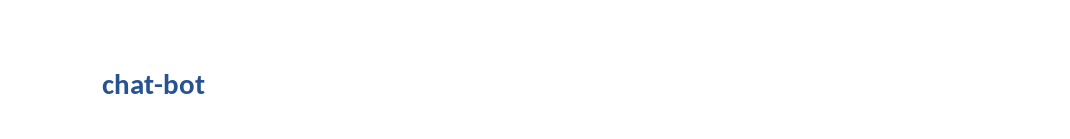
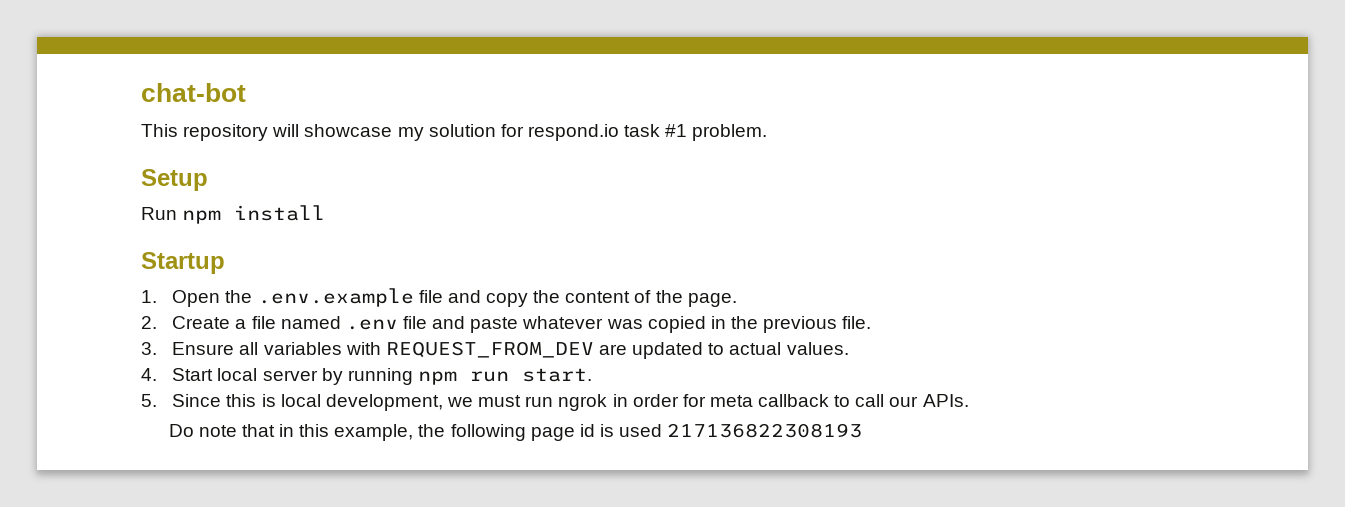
(205, 84) none -> [141,124,768,141] [141,169,208,191] [141,205,326,224] [141,252,225,274] [141,288,737,307] [141,316,872,333] [141,341,849,359] [141,368,592,385] [141,394,969,411] [168,423,863,441] // This repository will showcase my solution for respond.io task #1 problem. // Setup // Run npm install // Startup // 1. Open the .env.example file and copy the content of the page. // 2. Create a file named .env file and paste whatever was copied in the previous file. // 3. Ensure all variables with REQUEST_FROM_DEV are updated to actual values. // 4. Start local server by running npm run start. // 5. Since this is local development, we must run ngrok in order for meta callback to call our APIs. // Do note that in this example, the following page id is used 217136822308193

